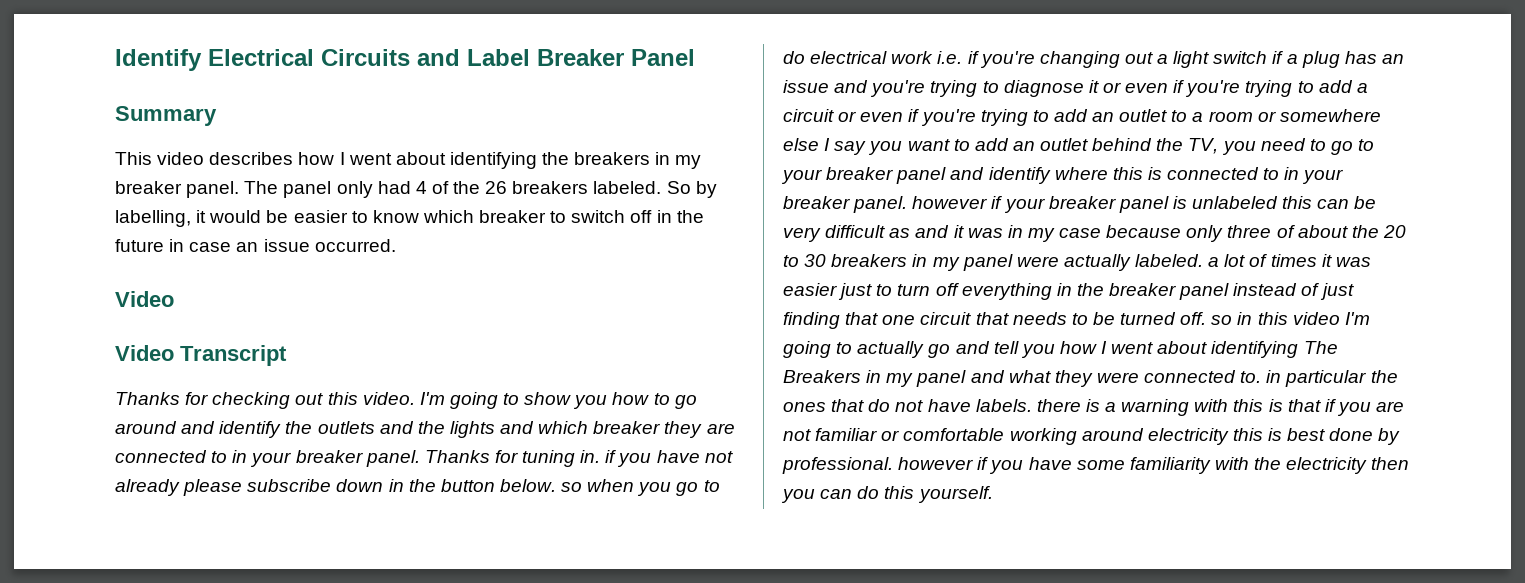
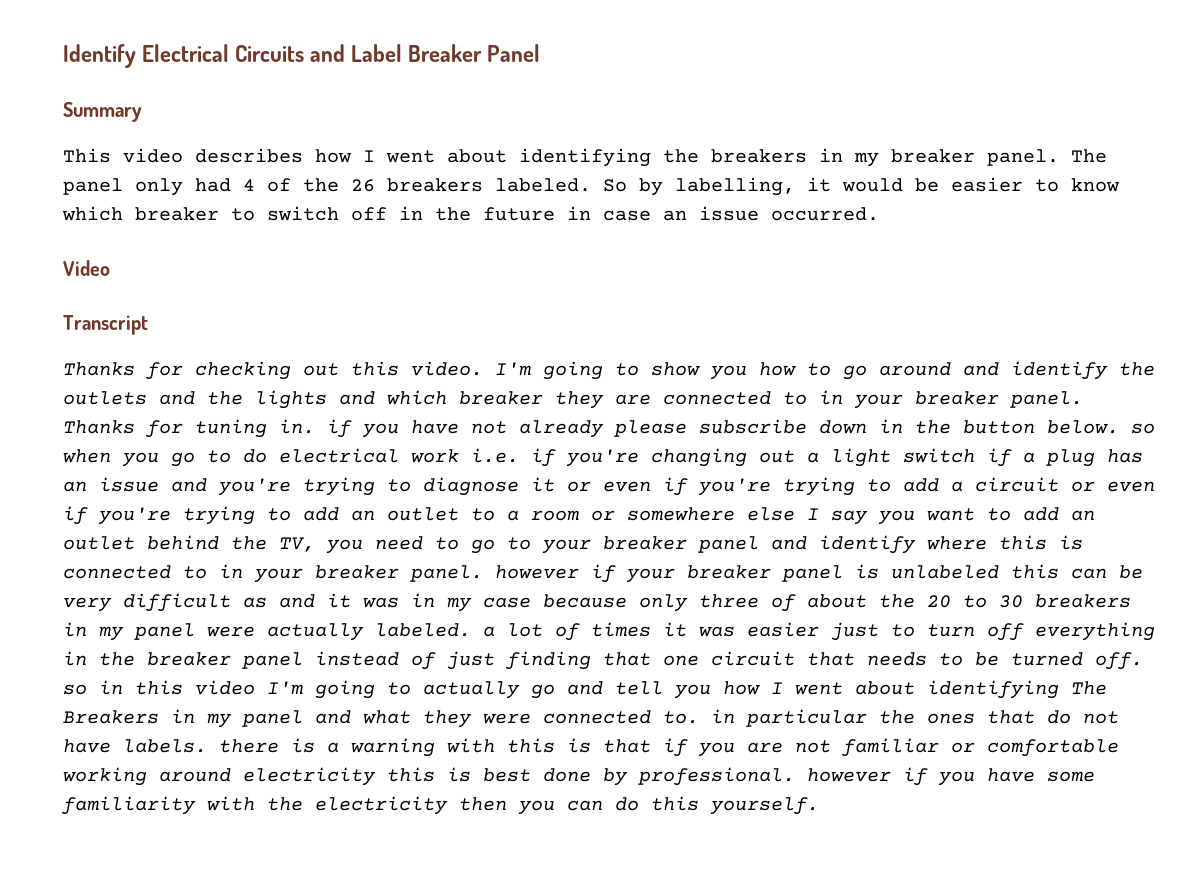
[115,345,174,361] Video -> (110, 268) none

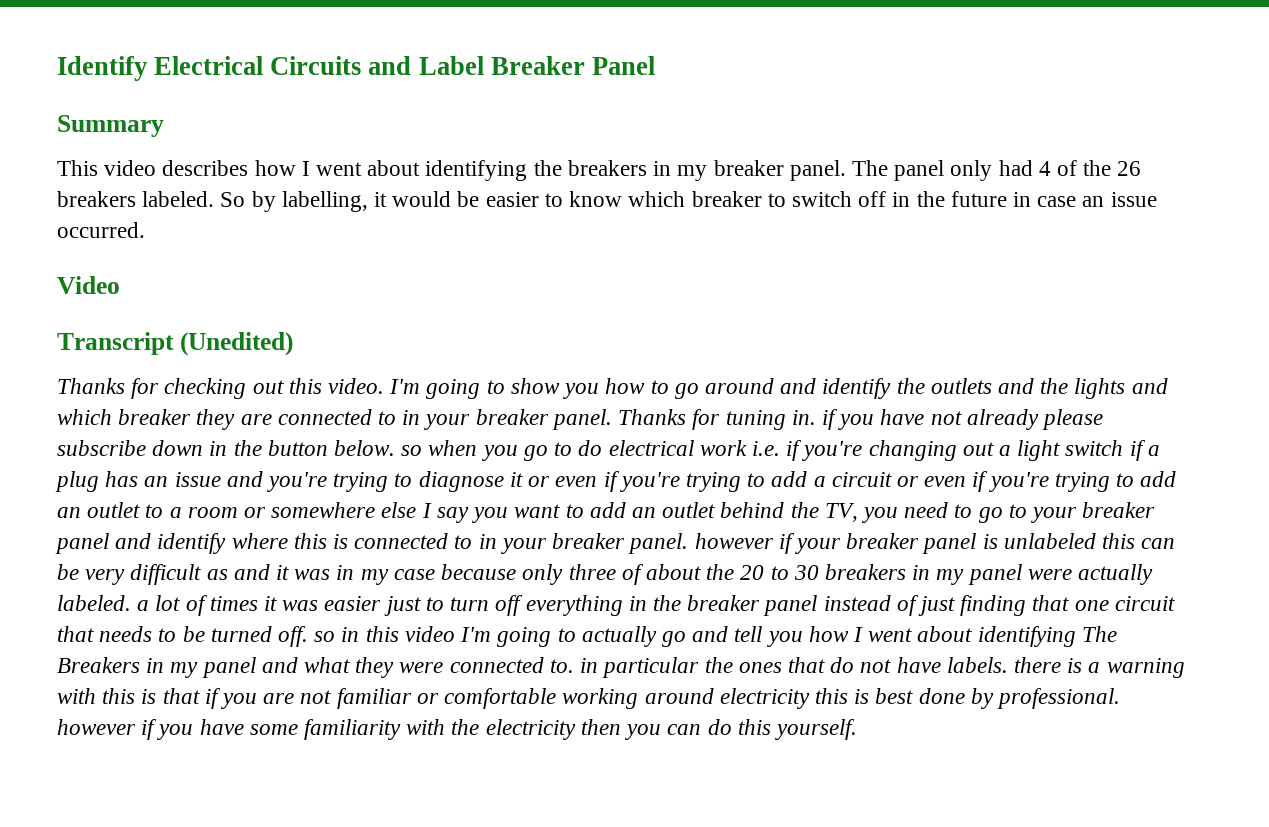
(148, 325) none -> [179,332,293,356] (Unedited)

